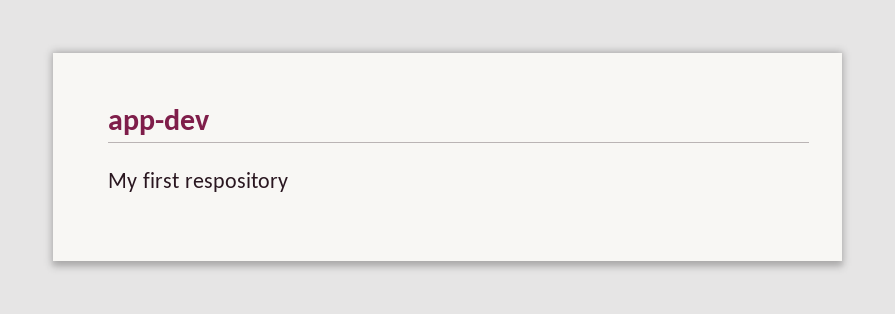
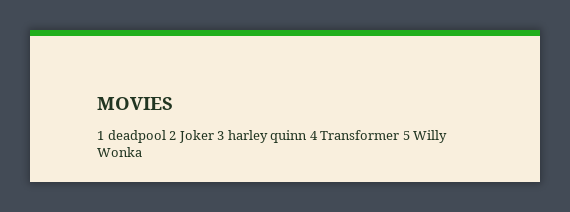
[108,109,210,135] [108,172,288,192] app-dev // My first respository -> [97,97,173,110] [97,130,448,143] [97,147,142,157] MOVIES // 1 deadpool 2 Joker 3 harley quinn 4 Transformer 5 Willy Wonka

